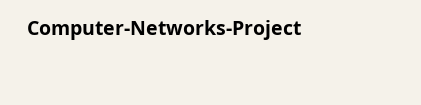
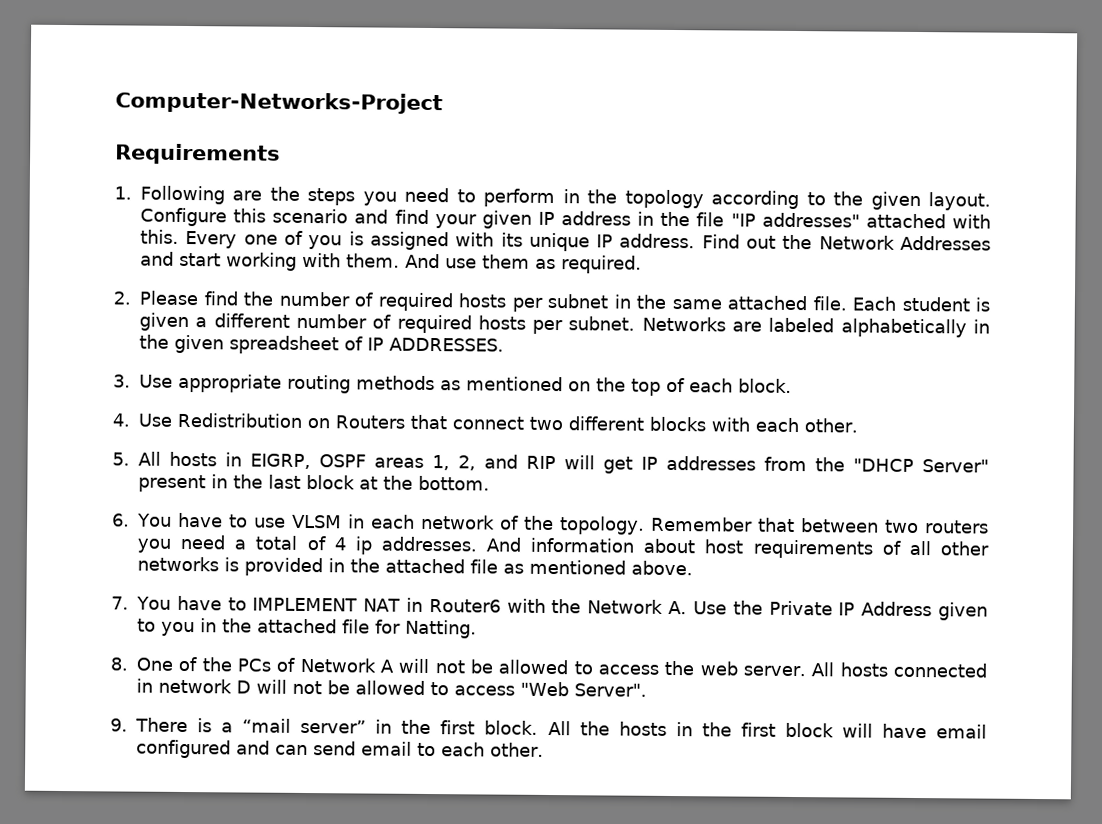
(301, 30) none -> [115,143,281,165] [114,185,991,211] [140,207,991,229] [140,229,991,252] [140,251,642,274] [113,290,990,312] [139,312,990,338] [139,334,504,355] [113,373,792,396] [112,412,858,433] [112,451,989,474] [138,474,490,493] [112,512,990,535] [137,534,989,559] [137,556,693,577] [111,595,988,621] [137,618,477,639] [110,656,988,678] [136,678,647,697] [110,717,987,739] [136,739,544,759] // Requirements // 1. Following are the steps you need to perform in the topology according to the given layout. Configure this scenario and find your given IP address in the file "IP addresses" attached with this. Every one of you is assigned with its unique IP address. Find out the Network Addresses and start working with them. And use them as required. // 2. Please find the number of required hosts per subnet in the same attached file. Each student is given a different number of required hosts per subnet. Networks are labeled alphabetically in the given spreadsheet of IP ADDRESSES. // 3. Use appropriate routing methods as mentioned on the top of each block. // 4. Use Redistribution on Routers that connect two different blocks with each other. // 5. All hosts in EIGRP, OSPF areas 1, 2, and RIP will get IP addresses from the "DHCP Server" present in the last block at the bottom. // 6. You have to use VLSM in each network of the topology. Remember that between two routers you need a total of 4 ip addresses. And information about host requirements of all other networks is provided in the attached file as mentioned above. // 7. You have to IMPLEMENT NAT in Router6 with the Network A. Use the Private IP Address given to you in the attached file for Natting. // 8. One of the PCs of Network A will not be allowed to access the web server. All hosts connected in network D will not be allowed to access "Web Server". // 9. There is a “mail server” in the first block. All the hosts in the first block will have email configured and can send email to each other.

